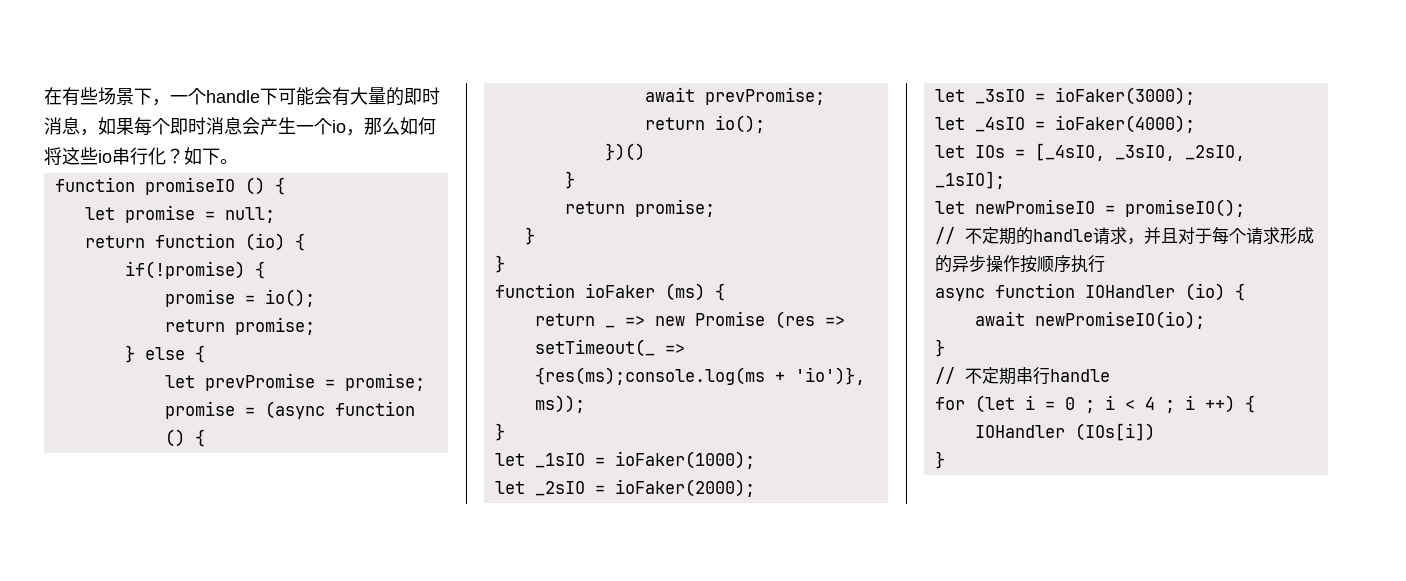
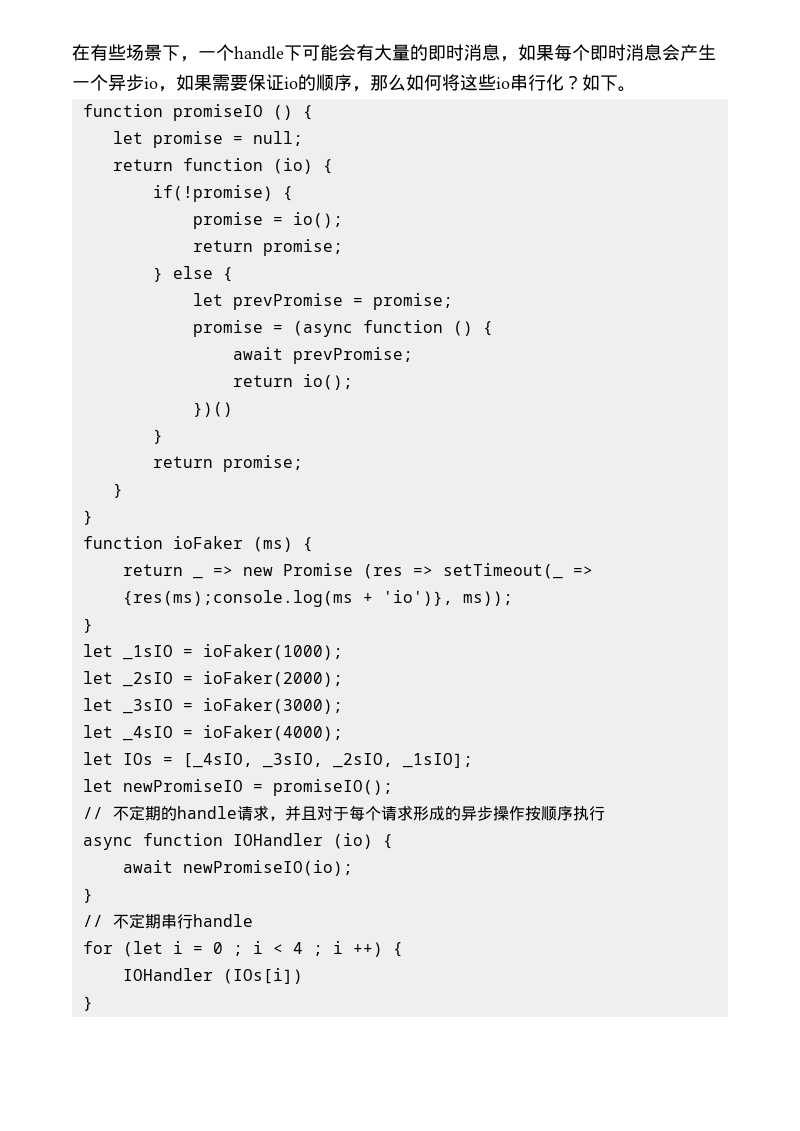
[332,120,346,133] io -> [108,74,352,92] 异步io，如果需要保证io的顺序

